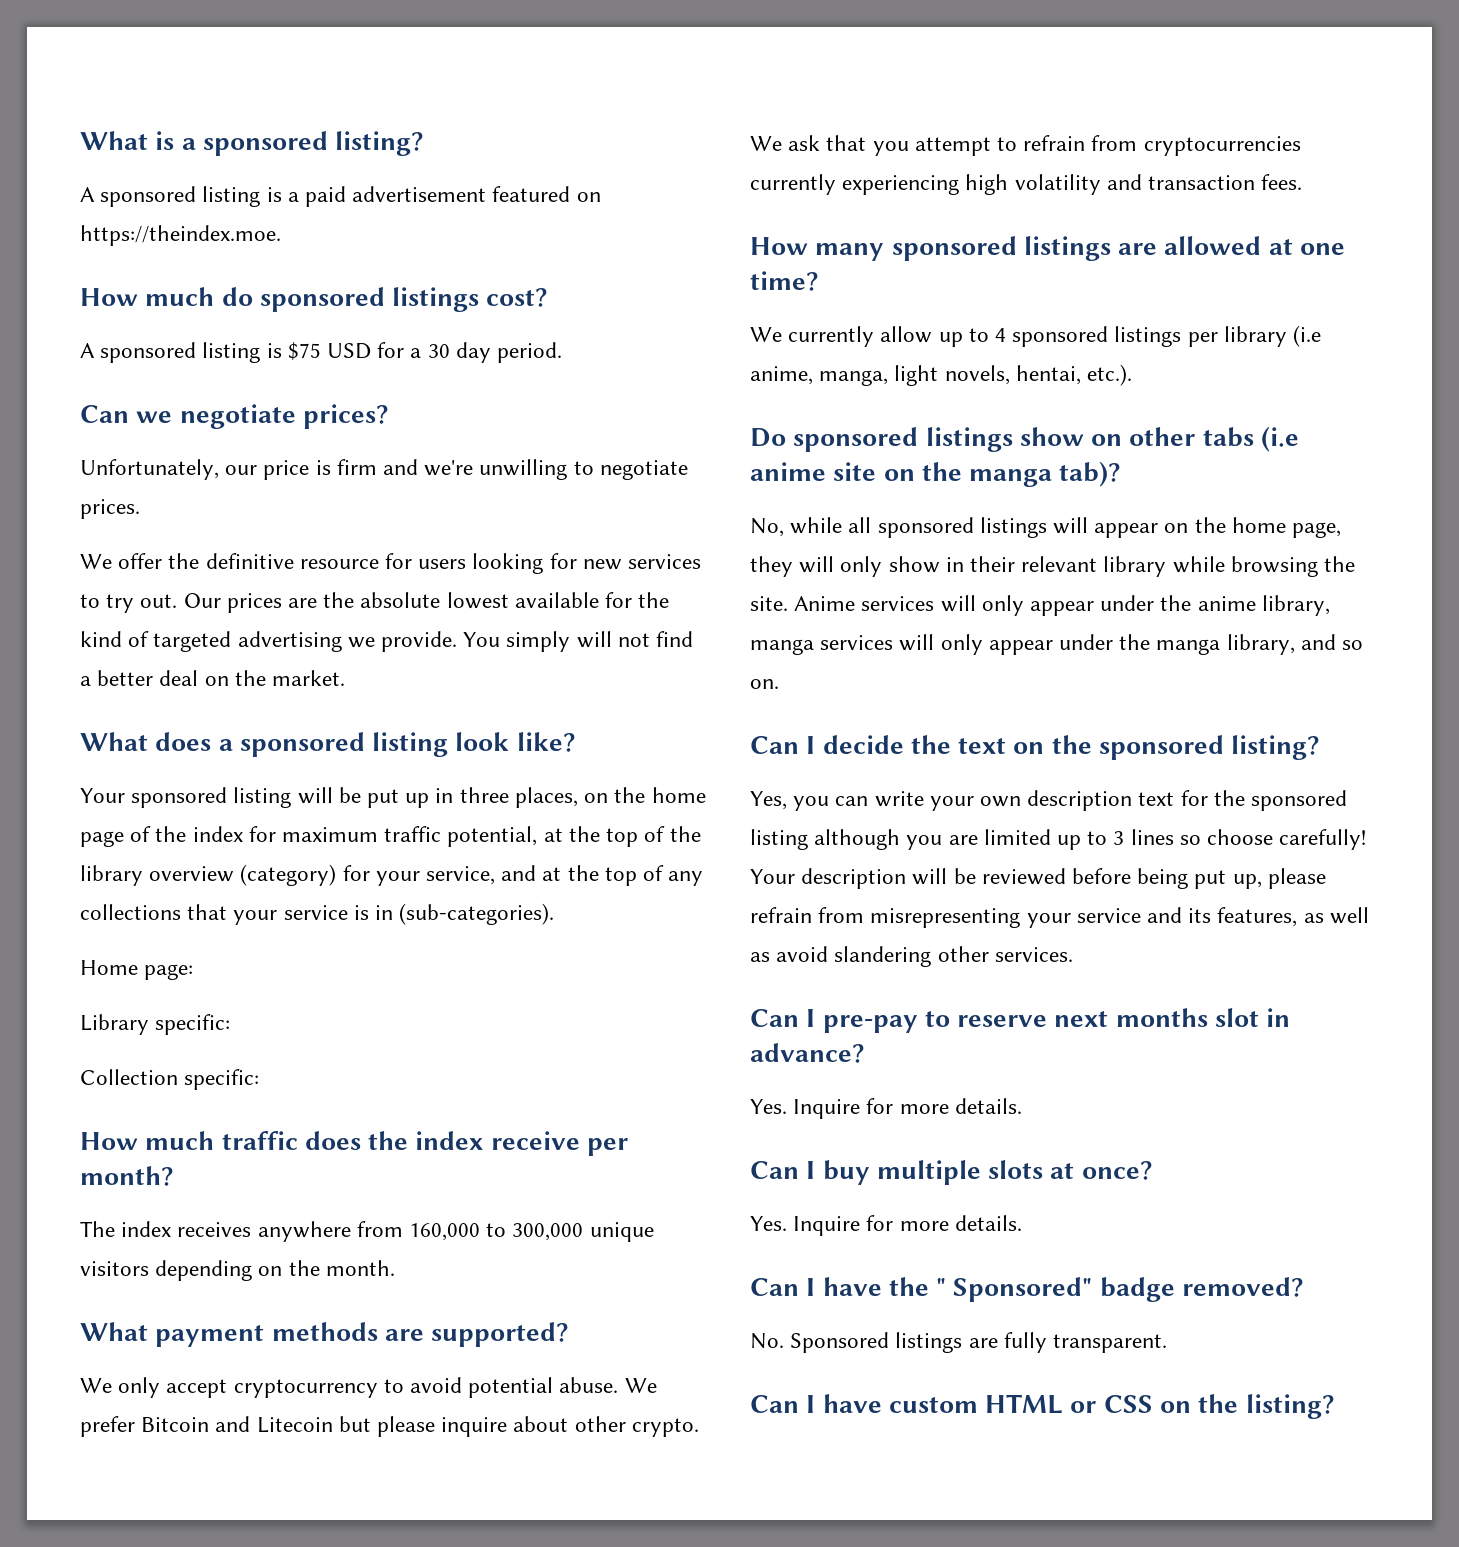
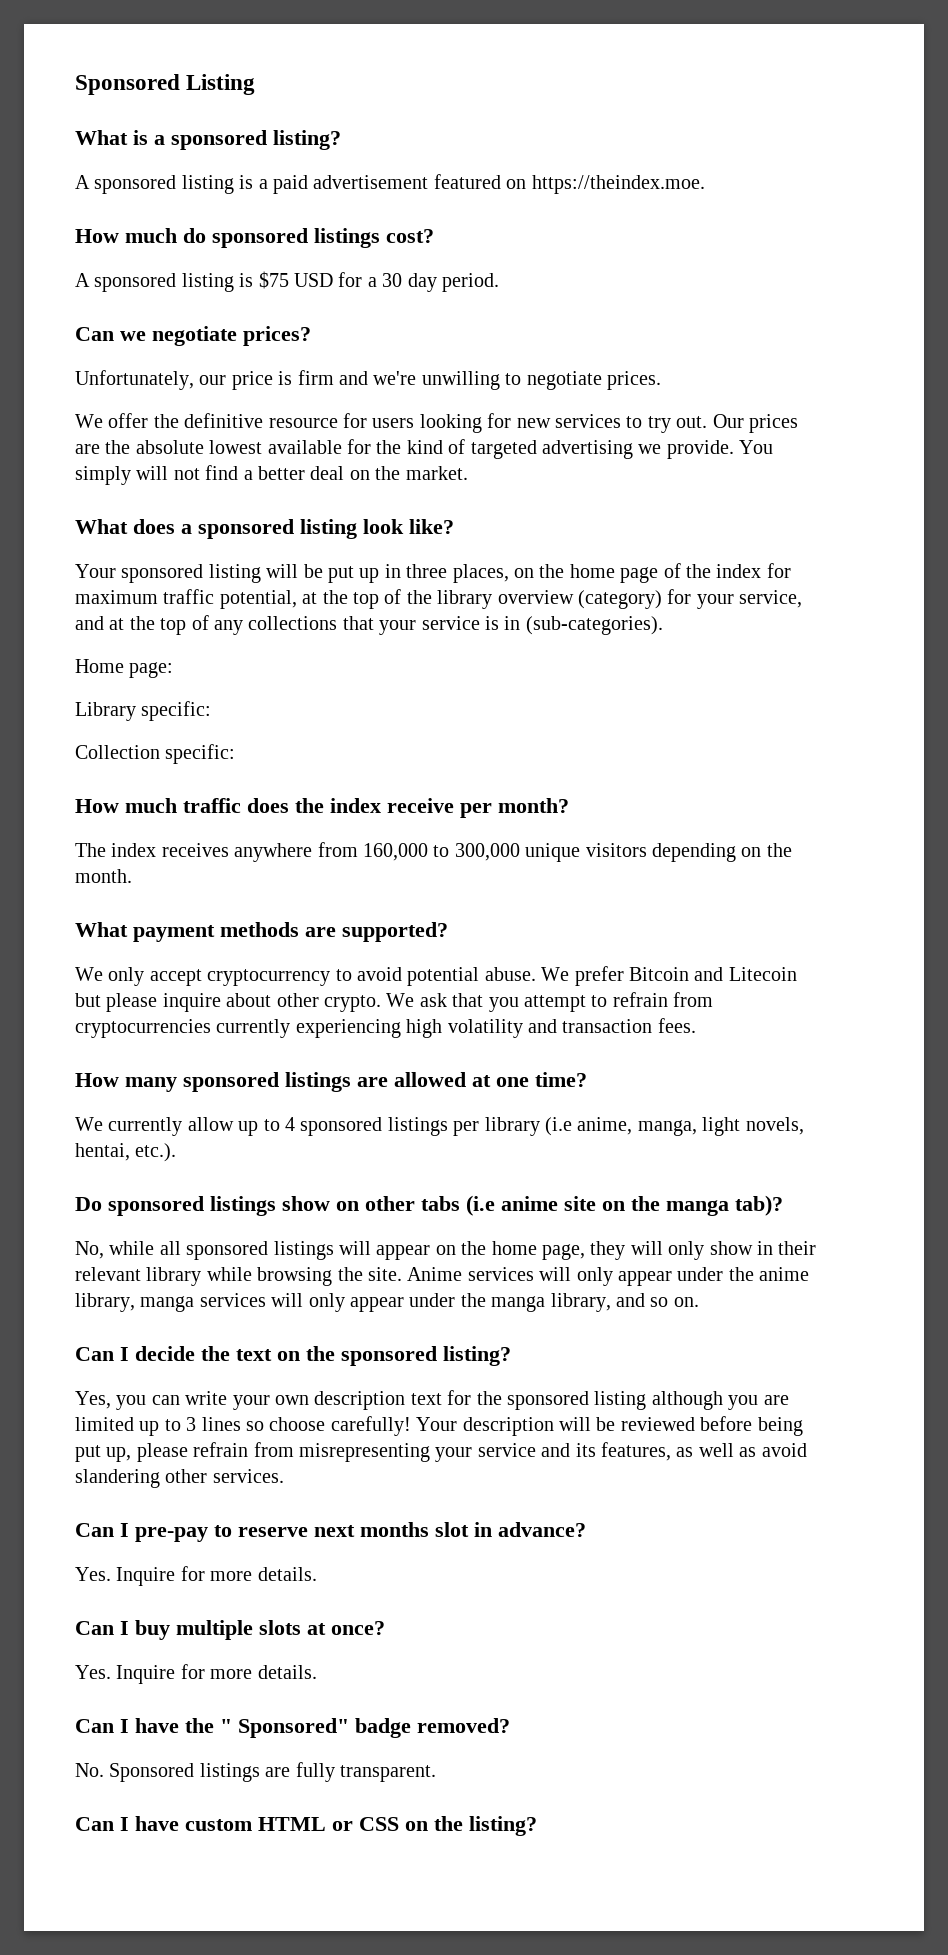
(80, 140) none -> [75,74,256,95] Sponsored Listing //

